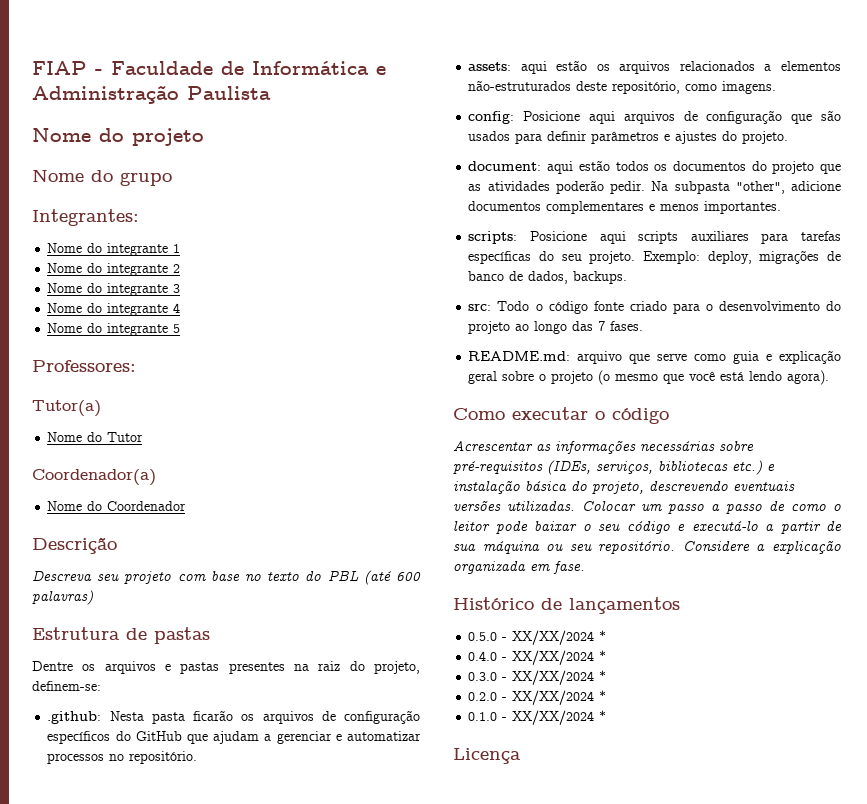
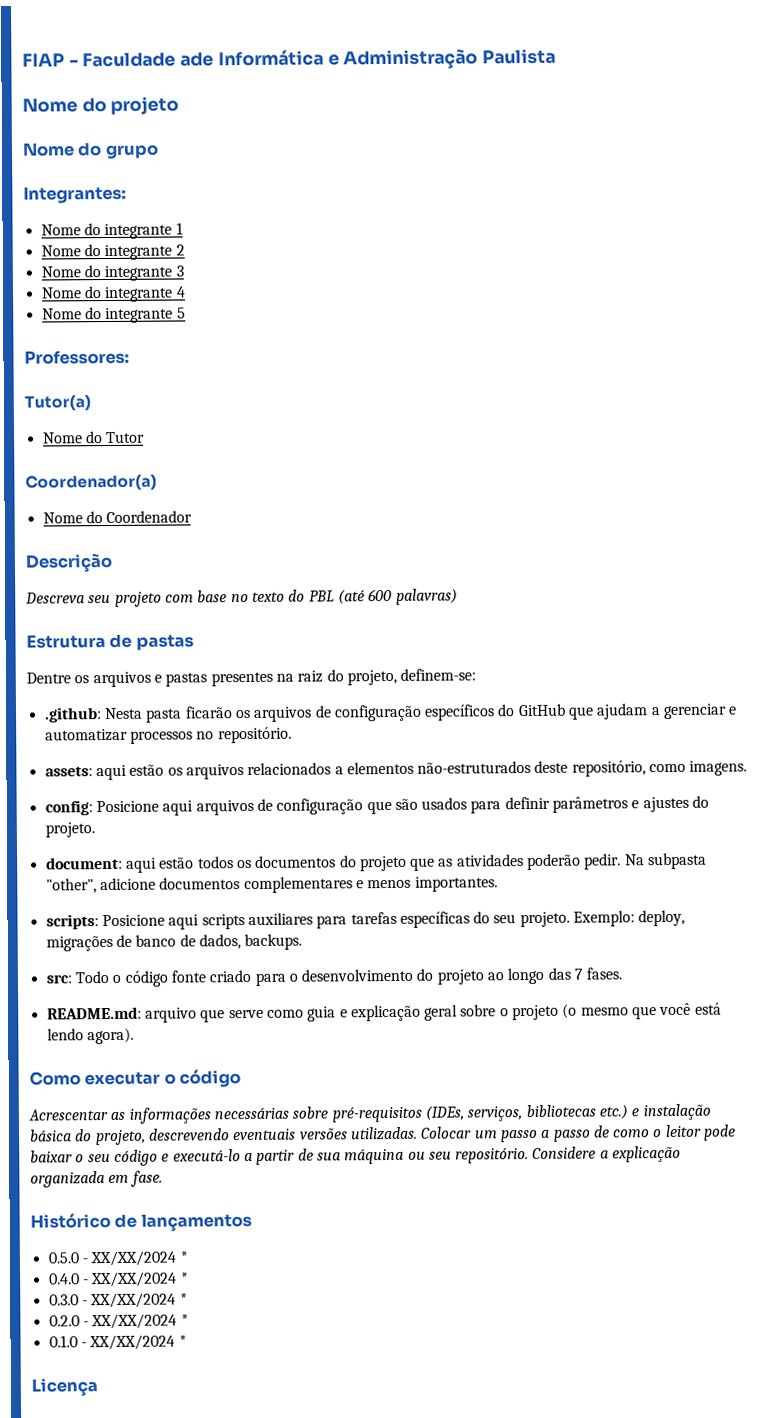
[221,61,244,75] de -> [180,52,215,67] ade

